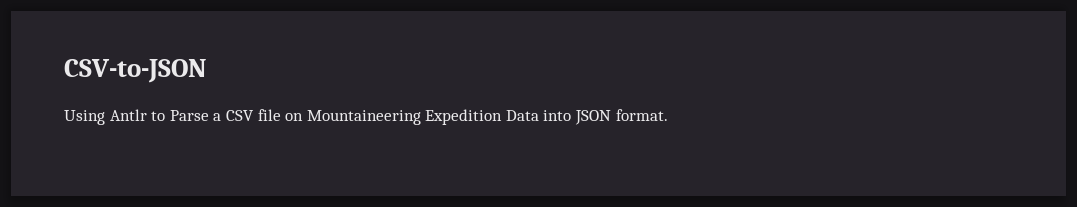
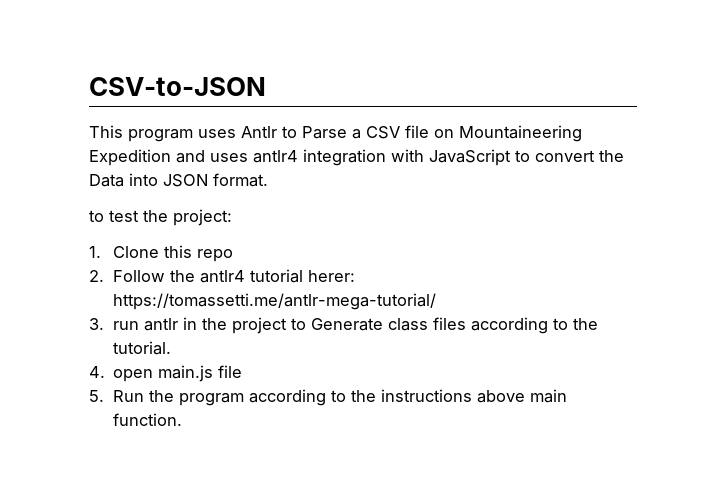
[64,110,105,125] Using -> [89,125,236,142] This program uses
[505,109,668,125] Data into JSON format. -> [176,149,624,166] [89,173,268,187] [89,209,232,226] [89,245,234,262] [89,269,356,283] [113,293,437,310] [89,317,599,334] [113,341,172,355] [89,365,243,382] [89,389,568,406] [113,413,183,426] and uses antlr4 integration with JavaScript to convert the Data into JSON format. // to test the project: // 1. Clone this repo // 2. Follow the antlr4 tutorial herer: https://tomassetti.me/antlr-mega-tutorial/ // 3. run antlr in the project to Generate class files according to the tutorial. // 4. open main.js file // 5. Run the program according to the instructions above main function.

